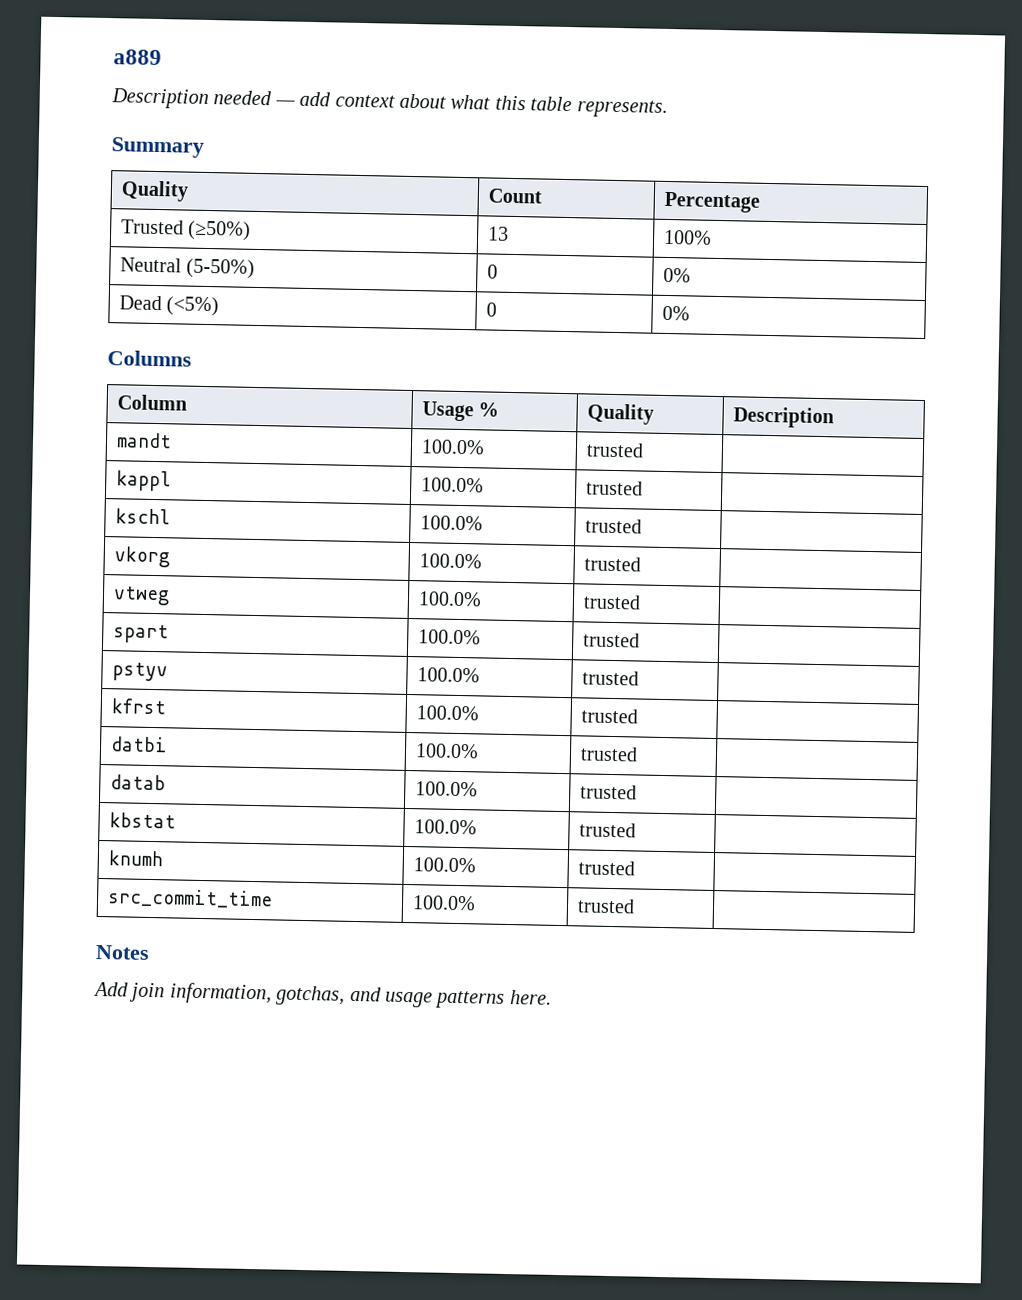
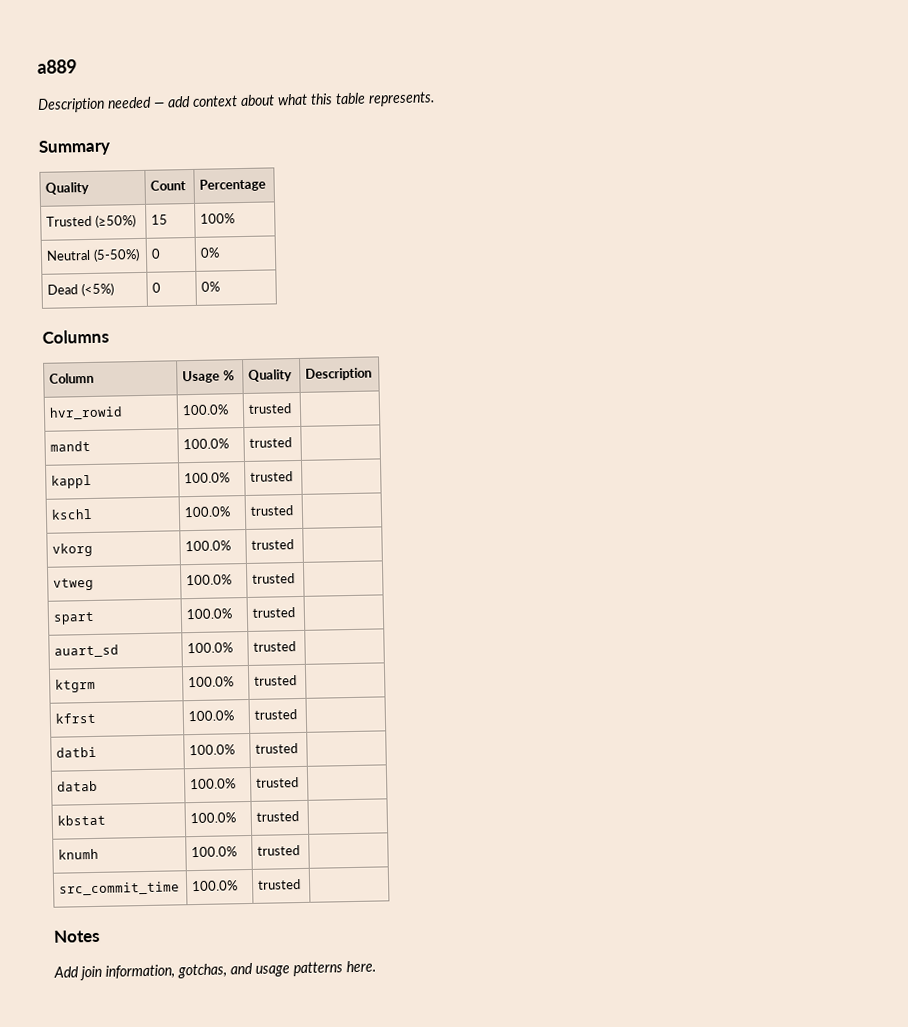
[488,226,510,241] 13 -> [151,214,169,225] 15
(835, 417) none -> [49,406,124,420] [182,404,230,416] [248,403,293,414] // hvr_rowid | 100.0% | trusted |
[112,662,169,682] pstyv -> [54,644,120,658] [187,642,234,654] [253,641,297,652] [55,678,97,693] auart_sd | 100.0% | trusted | // ktgrm

